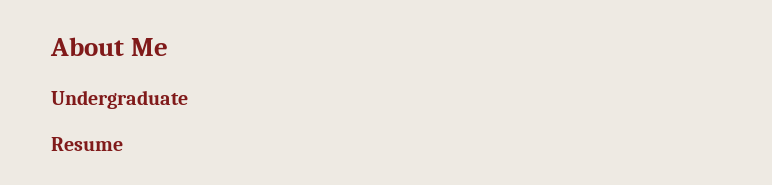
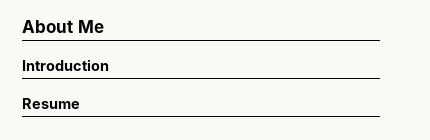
[51,90,188,109] Undergraduate -> [22,59,109,71] Introduction

